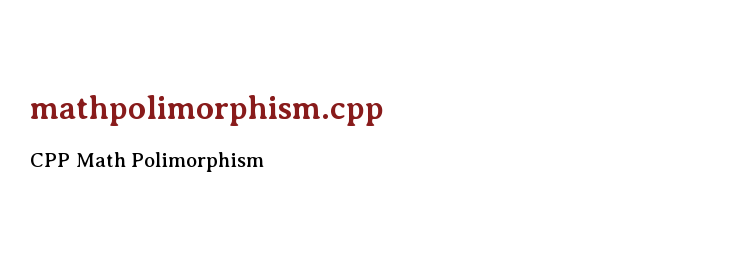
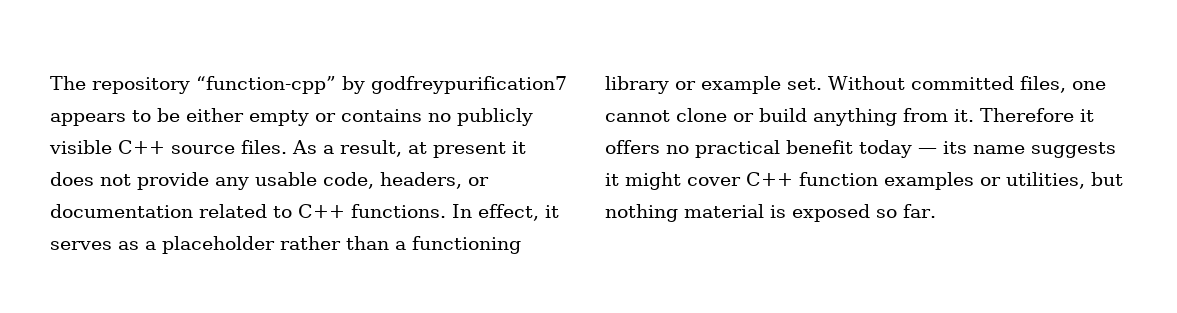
[30,95,384,126] [30,152,265,172] mathpolimorphism.cpp // CPP Math Polimorphism -> [50,76,567,94] [50,108,533,126] [49,140,526,158] [50,172,489,190] [50,204,559,221] [50,236,521,254] [605,76,1106,94] [605,108,1094,126] [605,140,1116,158] [605,172,1123,190] [605,204,936,222] The repository “function‑cpp” by godfreypurification7 appears to be either empty or contains no publicly visible C++ source files. As a result, at present it does not provide any usable code, headers, or documentation related to C++ functions. In effect, it serves as a placeholder rather than a functioning library or example set. Without committed files, one cannot clone or build anything from it. Therefore it offers no practical benefit today — its name suggests it might cover C++ function examples or utilities, but nothing material is exposed so far.

